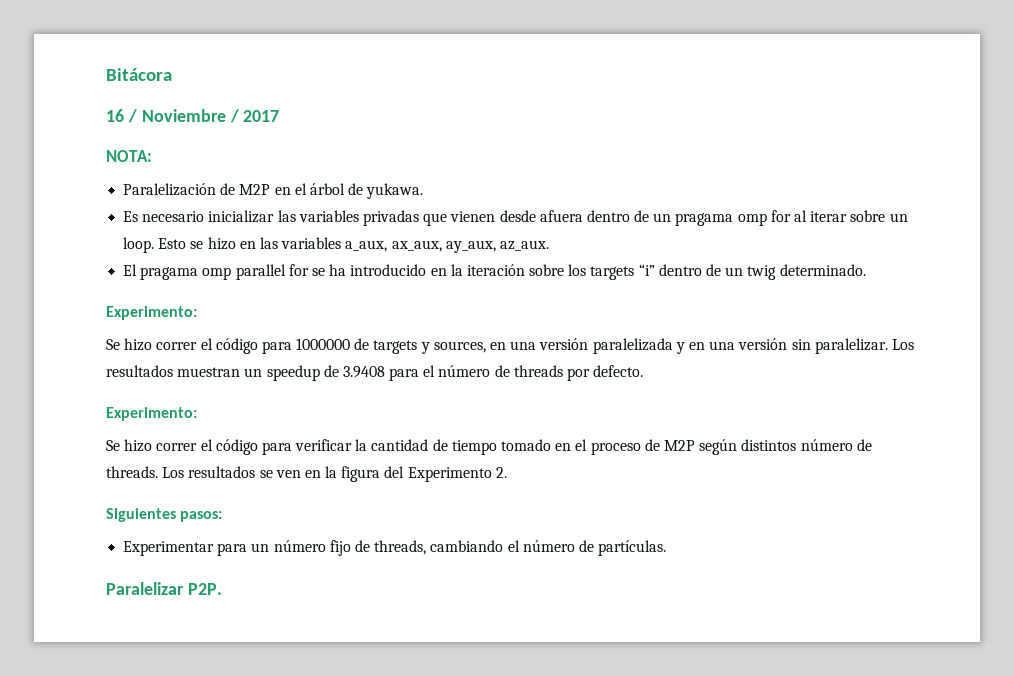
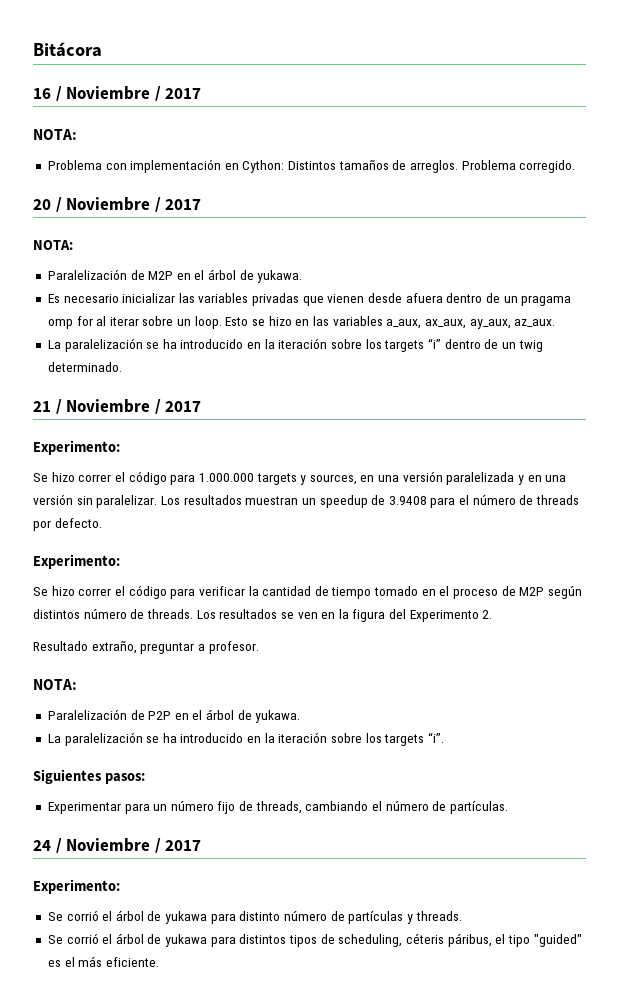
(152, 156) none -> [47,159,576,173] [33,197,202,212] [33,240,73,250] // Problema con implementación en Cython: Distintos tamaños de arreglos. Problema corregido. // 20 / Noviembre / 2017 // NOTA:
[123,264,309,280] El pragama omp parallel for -> [47,338,143,352] La paralelización
[106,306,197,320] [106,338,370,354] // Experimento: // Se hizo correr el código para 1000000 de -> [33,399,202,414] [33,440,120,455] [33,471,254,485] // 21 / Noviembre / 2017 // Experimento: // Se hizo correr el código para 1.000.000
(507, 472) none -> [33,640,259,654] [33,679,77,690] [47,709,301,723] [47,732,444,746] // Resultado extraño, preguntar a profesor. // NOTA: // Paralelización de P2P en el árbol de yukawa. // La paralelización se ha introducido en la iteración sobre los targets “i”.
[106,582,222,595] Paralelizar P2P. -> [33,838,202,853] [33,879,120,894] [47,910,462,924] [47,933,582,947] [47,956,159,967] 24 / Noviembre / 2017 // Experimento: // Se corrió el árbol de yukawa para distinto número de partículas y threads. // Se corrió el árbol de yukawa para distintos tipos de scheduling, céteris páribus, el tipo "guided" es el más eficiente.

